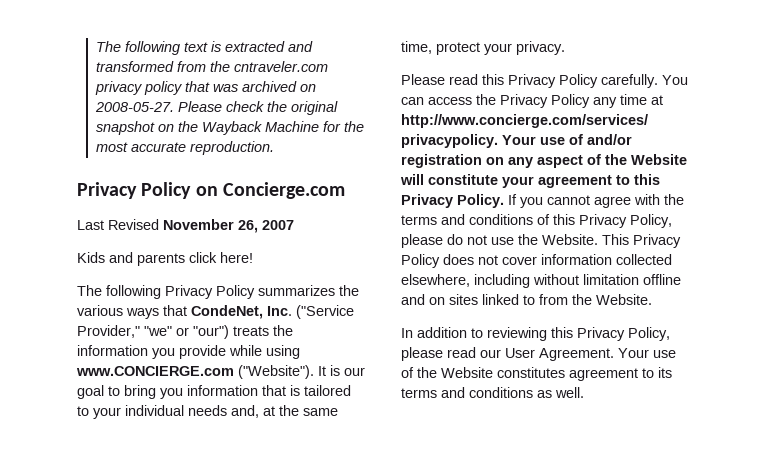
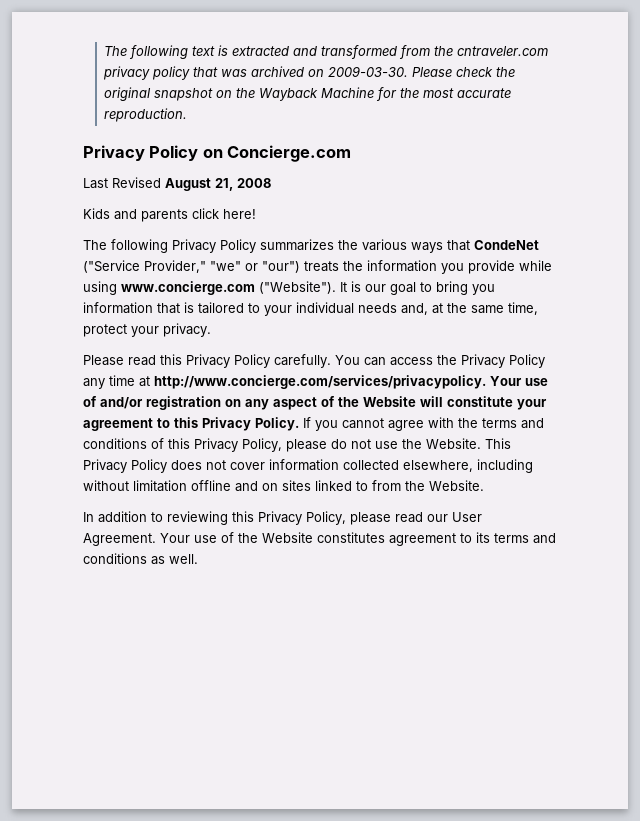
[94,102,174,112] 2008-05-27. -> [328,66,409,77] 2009-03-30.
[163,219,294,233] November 26, 2007 -> [165,178,271,191] August 21, 2008
[191,305,292,319] CondeNet, Inc. -> [474,240,539,250] CondeNet
[76,366,234,376] www.CONCIERGE.com -> [121,281,255,295] www.concierge.com

